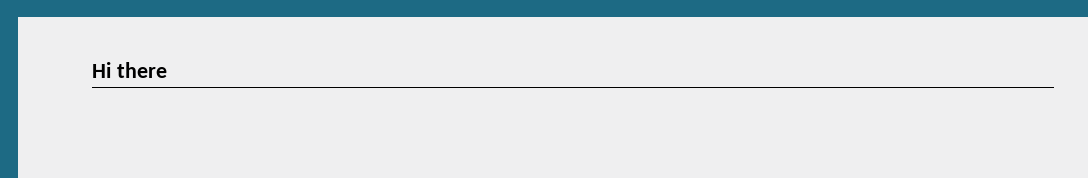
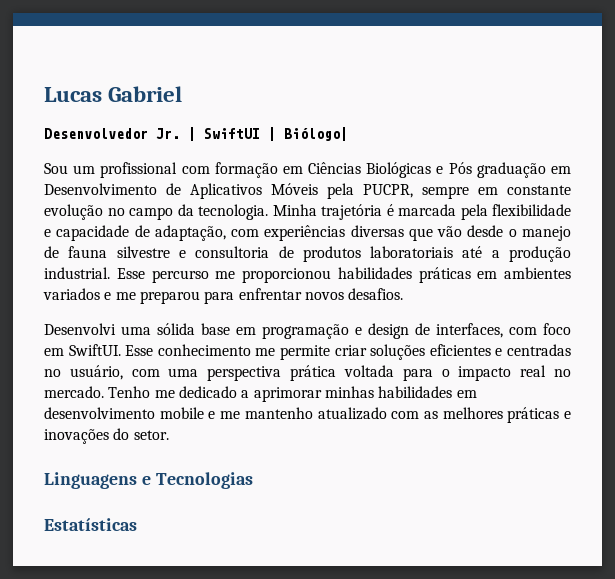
[92,62,167,78] Hi there -> [44,86,183,102] [44,127,348,141] [44,162,571,178] [44,183,571,199] [44,204,571,220] [44,225,571,241] [44,246,571,262] [44,267,571,283] [43,288,404,304] [44,323,571,339] [44,344,572,360] [44,365,571,381] [44,386,477,402] [44,407,571,423] [44,428,169,444] [44,472,253,489] [44,518,137,531] Lucas Gabriel // Desenvolvedor Jr. | SwiftUI | Biólogo| // Sou um profissional com formação em Ciências Biológicas e Pós graduação em Desenvolvimento de Aplicativos Móveis pela PUCPR, sempre em constante evolução no campo da tecnologia. Minha trajetória é marcada pela flexibilidade e capacidade de adaptação, com experiências diversas que vão desde o manejo de fauna silvestre e consultoria de produtos laboratoriais até a produção industrial. Esse percurso me proporcionou habilidades práticas em ambientes variados e me preparou para enfrentar novos desafios. // Desenvolvi uma sólida base em programação e design de interfaces, com foco em SwiftUI. Esse conhecimento me permite criar soluções eficientes e centradas no usuário, com uma perspectiva prática voltada para o impacto real no mercado. Tenho me dedicado a aprimorar minhas habilidades em desenvolvimento mobile e me mantenho atualizado com as melhores práticas e inovações do setor. // Linguagens e Tecnologias // Estatísticas

